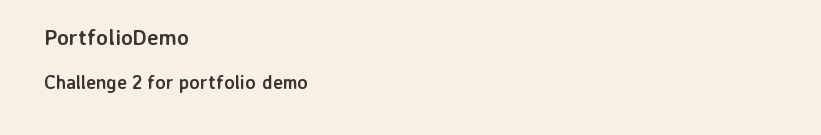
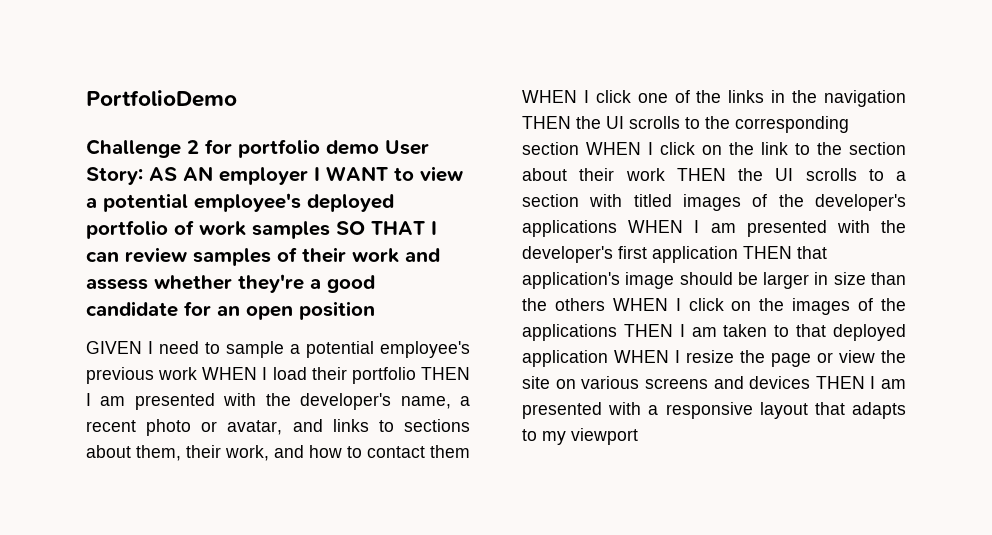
(308, 82) none -> [385,140,429,155] [86,166,463,185] [86,193,394,212] [86,220,437,239] [86,247,440,266] [86,274,375,293] [86,301,375,320] [86,341,470,358] [86,367,470,384] [86,393,470,410] [86,419,470,436] [86,445,470,461] [522,90,906,107] [522,116,849,133] [522,142,906,155] [522,168,906,181] [522,194,906,211] [522,220,906,237] [522,246,827,263] [522,272,906,289] [522,298,906,315] [522,324,906,341] [522,350,906,367] [522,376,906,389] [522,402,906,419] [522,428,638,445] User Story: AS AN employer I WANT to view a potential employee's deployed portfolio of work samples SO THAT I can review samples of their work and assess whether they're a good candidate for an open position // GIVEN I need to sample a potential employee's previous work WHEN I load their portfolio THEN I am presented with the developer's name, a recent photo or avatar, and links to sections about them, their work, and how to contact them WHEN I click one of the links in the navigation THEN the UI scrolls to the corresponding section WHEN I click on the link to the section about their work THEN the UI scrolls to a section with titled images of the developer's applications WHEN I am presented with the developer's first application THEN that application's image should be larger in size than the others WHEN I click on the images of the applications THEN I am taken to that deployed application WHEN I resize the page or view the site on various screens and devices THEN I am presented with a responsive layout that adapts to my viewport

